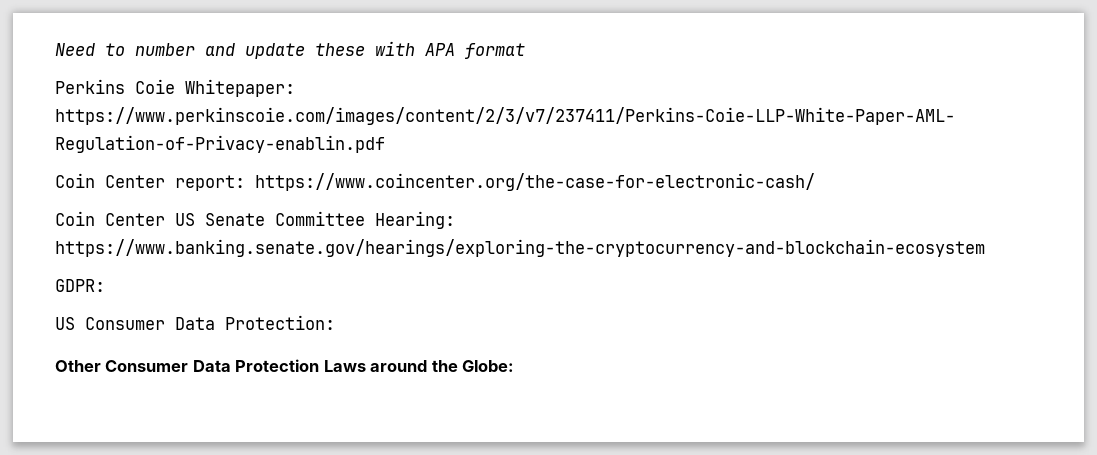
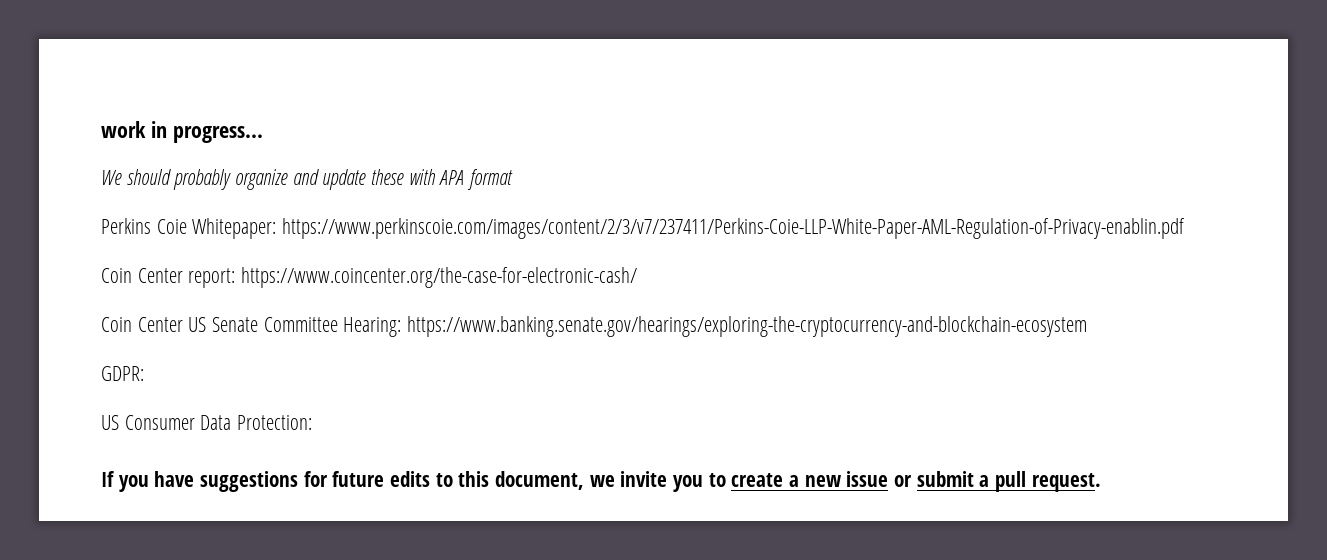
[55,43,195,56] Need to number -> [101,121,263,143] [101,169,289,190] work in progress... // We should probably organize
[55,359,515,372] Other Consumer Data Protection Laws around the Globe: -> [101,471,1101,492] If you have suggestions for future edits to this document, we invite you to create a new issue or submit a pull request.

